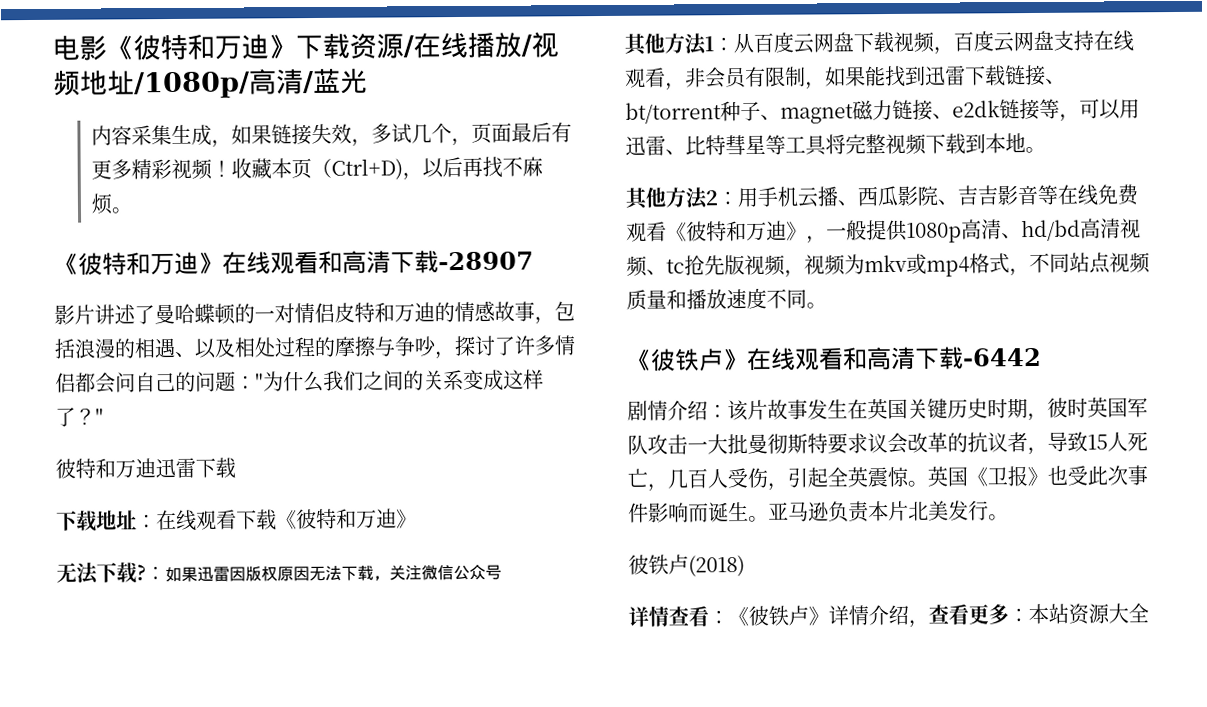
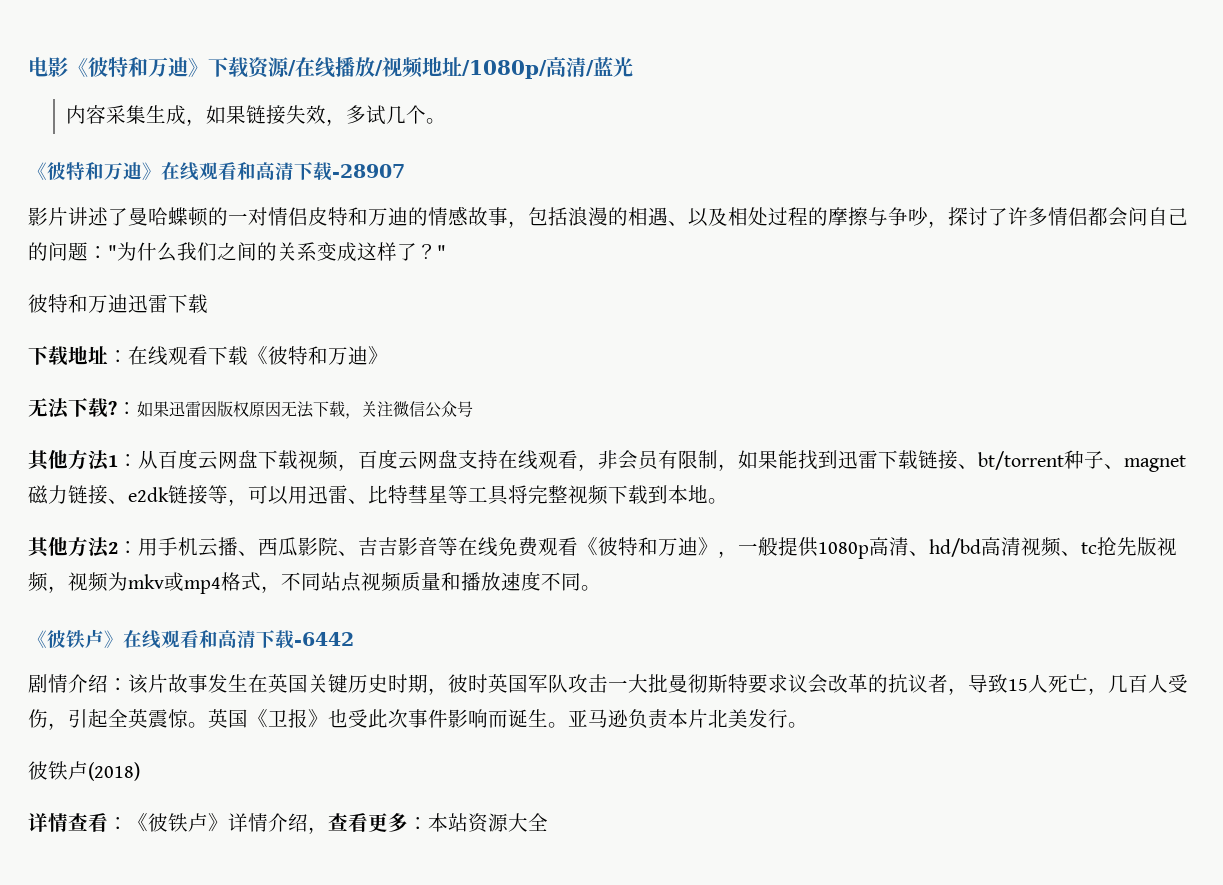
[450,122,572,147] [90,156,543,181] [90,193,113,215] ，页面最后有更多精彩视频！收藏本页（Ctrl+D)，以后再找不麻烦 -> (427, 114) none

